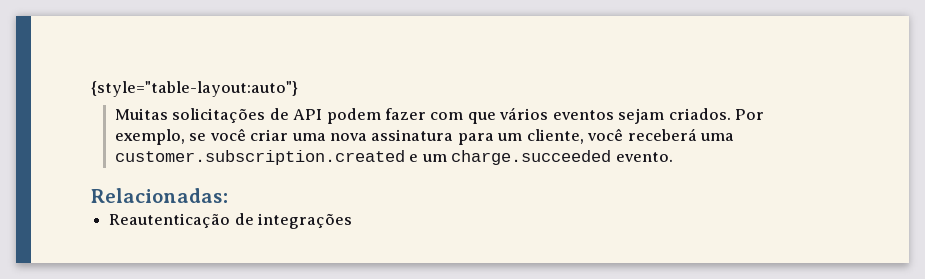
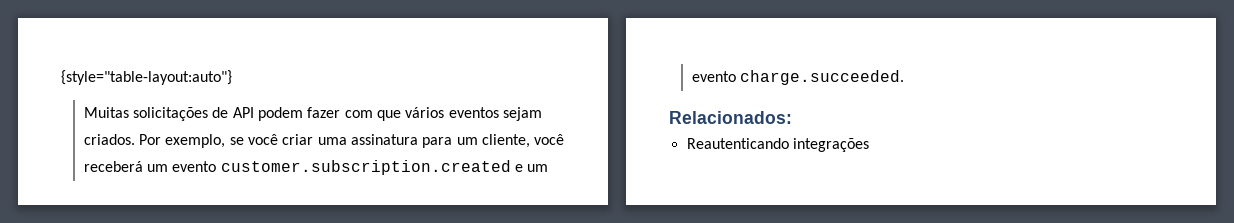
[330,133,368,141] nova -> (347, 141) none
[700,133,735,141] uma -> [147,161,217,172] um evento
[451,150,673,165] [91,188,228,203] [109,213,254,228] charge.succeeded evento. // Relacionadas: // Reautenticação de -> [691,70,905,85] [669,111,792,124] [686,138,789,149] evento charge.succeeded. // Relacionados: // Reautenticando

